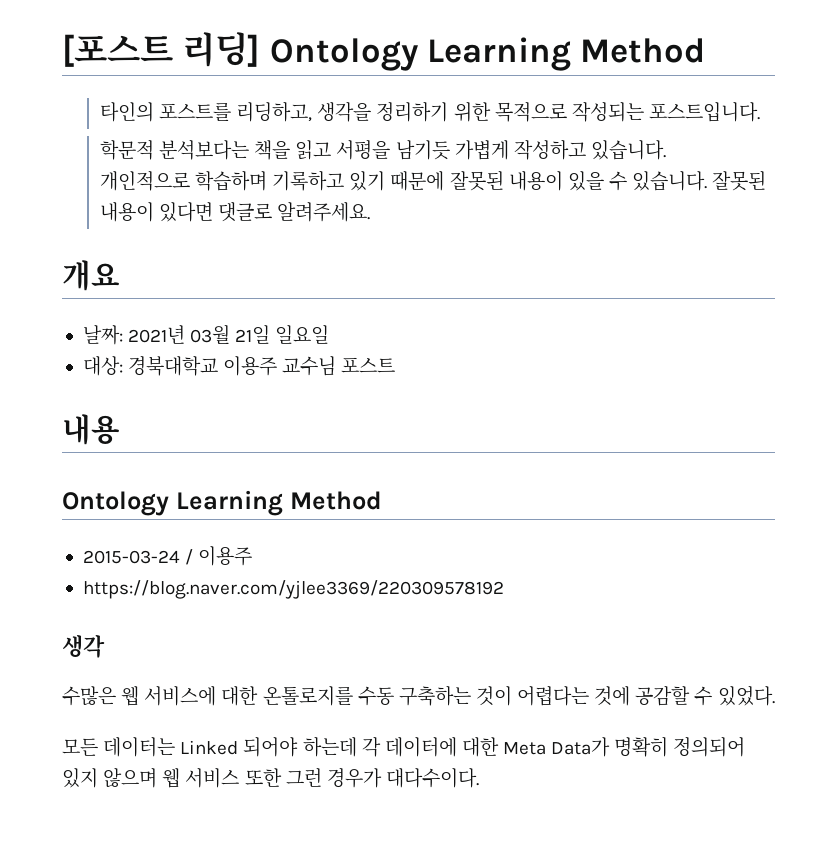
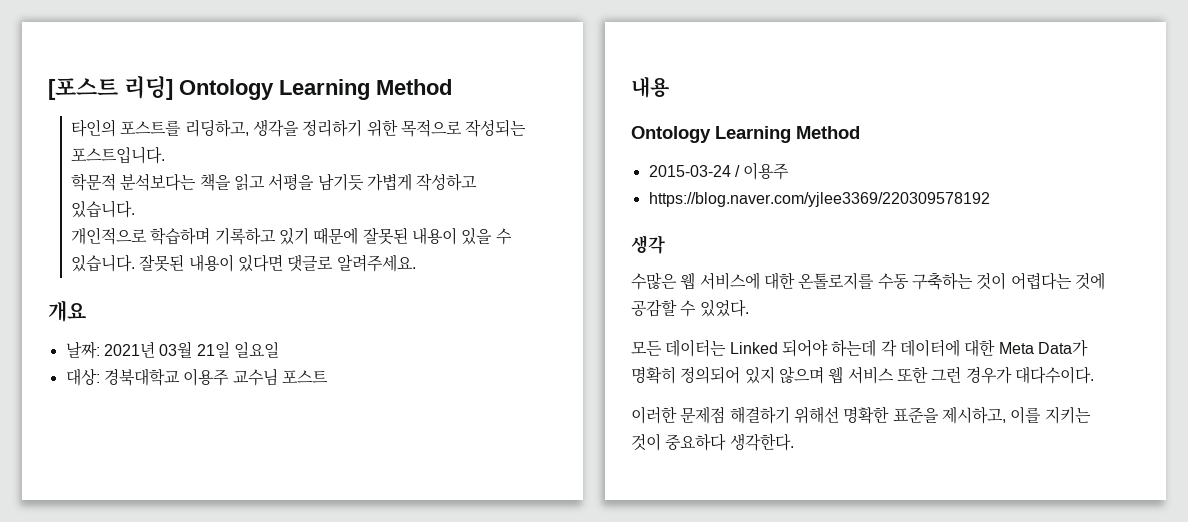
(479, 778) none -> [631,406,1091,424] [631,433,794,451] // 이러한 문제점 해결하기 위해선 명확한 표준을 제시하고, 이를 지키는 것이 중요하다 생각한다.

